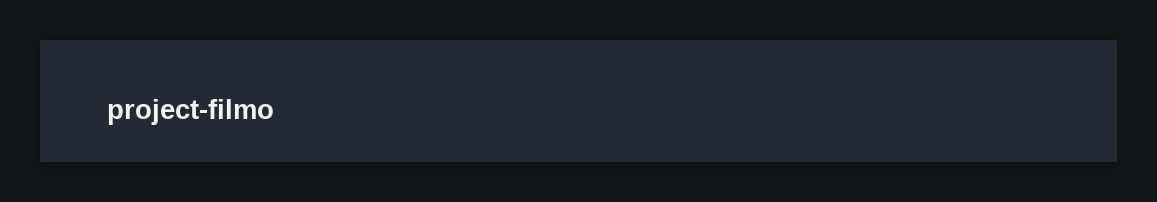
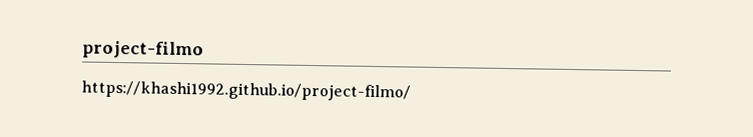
(274, 112) none -> [81,80,411,102] // https://khashi1992.github.io/project-filmo/

